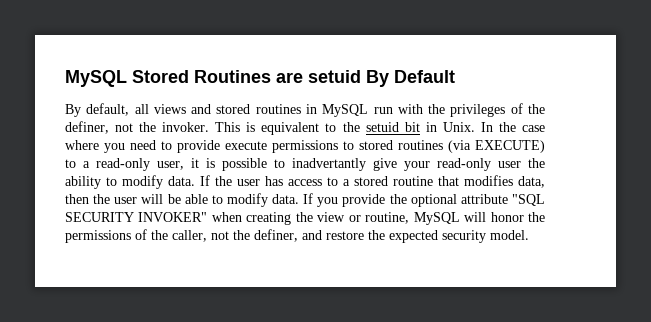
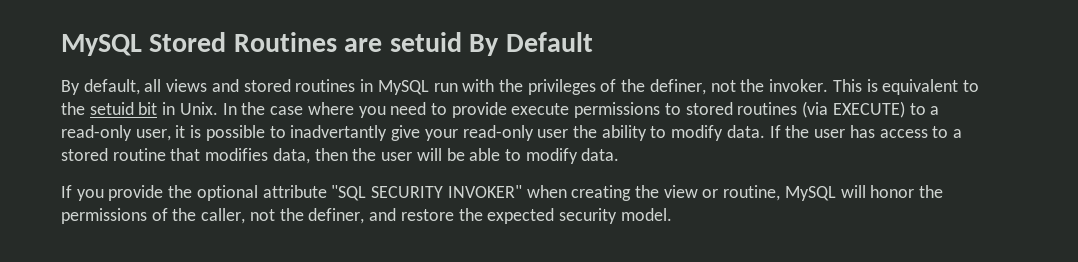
(300, 199) none -> (620, 154) //

